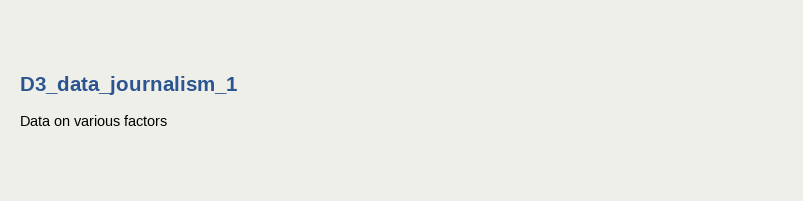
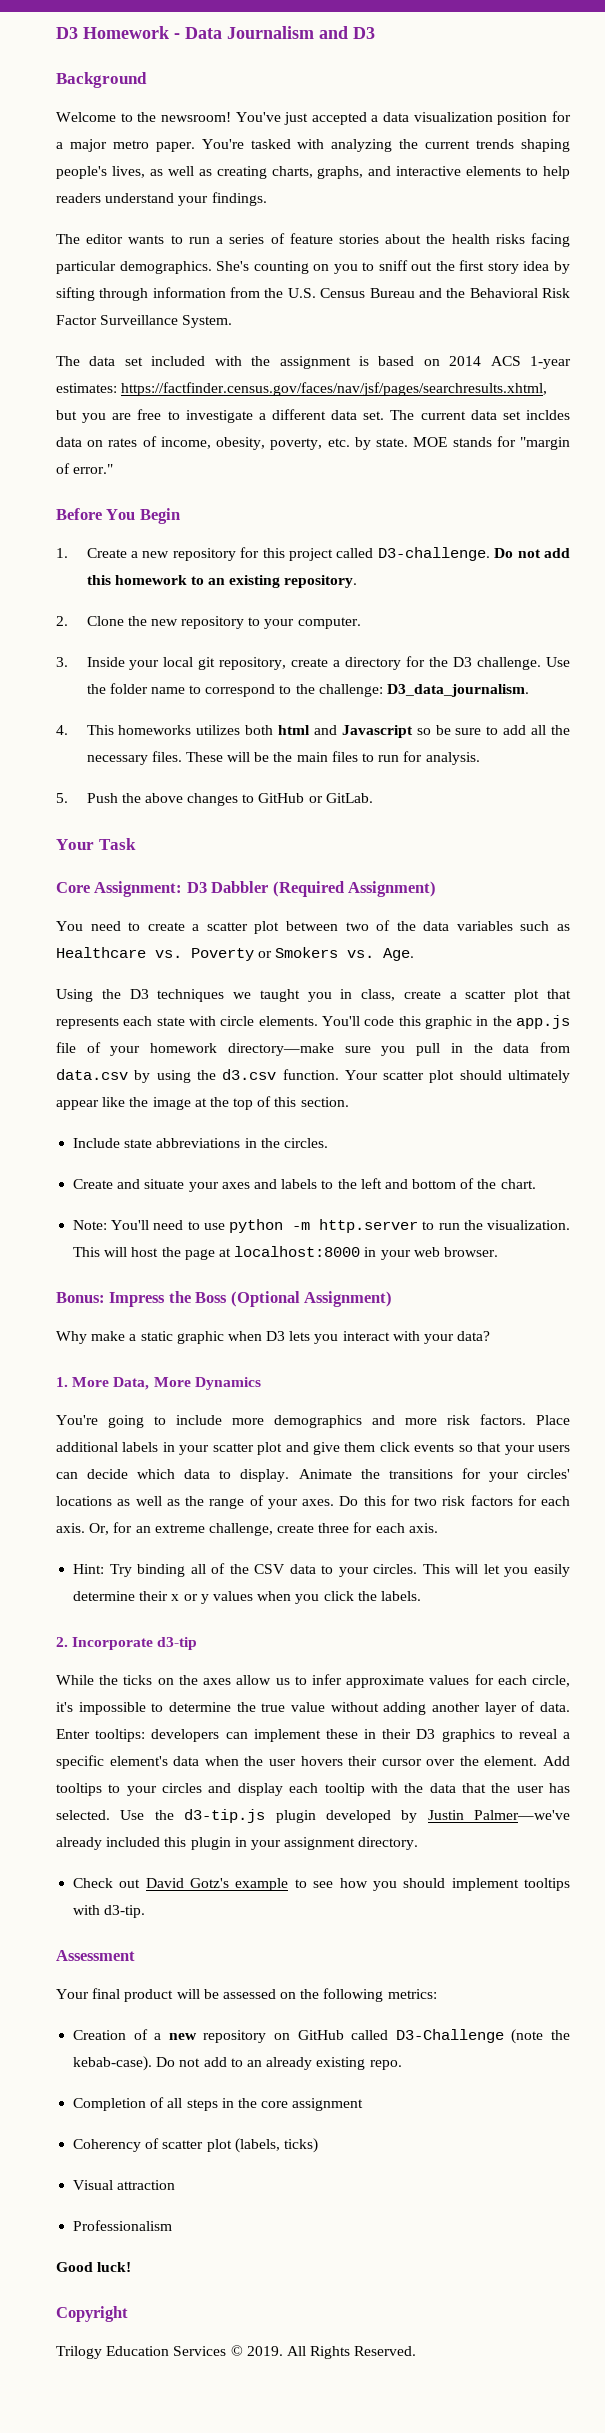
[20,76,237,95] [20,115,167,126] D3_data_journalism_1 // Data on various factors -> [56,26,375,39] [56,72,147,88] [56,111,571,125] [56,139,571,152] [56,166,571,179] [56,192,267,206] [56,233,570,247] [56,260,571,274] [56,287,570,301] [56,315,233,328] [56,356,572,369] [56,382,548,396] [56,409,571,423] [56,436,570,450] [56,463,114,474] [56,508,180,524] [56,547,570,561] [86,575,358,588] [56,616,361,629] [56,656,570,670] [86,683,530,697] [56,725,571,738] [86,751,480,765] [56,793,373,806] [56,838,136,850] [56,881,437,897] [56,920,570,934] [56,947,415,961] [56,989,571,1002] [56,1015,570,1029] [56,1042,571,1056] [56,1069,570,1083] [56,1096,349,1110] [73,1138,328,1148] [73,1178,536,1192] [73,1219,570,1233] [73,1246,498,1260] [56,1291,393,1307] [56,1331,491,1344] [56,1377,261,1390] [56,1414,570,1428] [56,1442,570,1455] [56,1468,570,1482] [56,1495,570,1509] [56,1522,438,1536] [73,1563,570,1577] [73,1591,421,1604] [56,1637,198,1650] [56,1674,570,1688] [56,1701,571,1715] [56,1729,571,1742] [56,1755,570,1769] [56,1783,570,1796] [56,1809,570,1823] [56,1837,419,1850] [73,1878,570,1891] [73,1905,146,1918] [56,1950,135,1961] [56,1988,437,2002] [73,2029,570,2044] [73,2056,402,2071] [73,2097,364,2111] [73,2138,318,2153] [73,2180,176,2190] [73,2220,173,2231] [56,2262,132,2272] [56,2306,128,2322] [56,2345,417,2359] D3 Homework - Data Journalism and D3 // Background // Welcome to the newsroom! You've just accepted a data visualization position for a major metro paper. You're tasked with analyzing the current trends shaping people's lives, as well as creating charts, graphs, and interactive elements to help readers understand your findings. // The editor wants to run a series of feature stories about the health risks facing particular demographics. She's counting on you to sniff out the first story idea by sifting through information from the U.S. Census Bureau and the Behavioral Risk Factor Surveillance System. // The data set included with the assignment is based on 2014 ACS 1-year estimates: https://factfinder.census.gov/faces/nav/jsf/pages/searchresults.xhtml, but you are free to investigate a different data set. The current data set incldes data on rates of income, obesity, poverty, etc. by state. MOE stands for "margin of error." // Before You Begin // 1. Create a new repository for this project called D3-challenge. Do not add this homework to an existing repository. // 2. Clone the new repository to your computer. // 3. Inside your local git repository, create a directory for the D3 challenge. Use the folder name to correspond to the challenge: D3_data_journalism. // 4. This homeworks utilizes both html and Javascript so be sure to add all the necessary files. These will be the main files to run for analysis. // 5. Push the above changes to GitHub or GitLab. // Your Task // Core Assignment: D3 Dabbler (Required Assignment) // You need to create a scatter plot between two of the data variables such as Healthcare vs. Poverty or Smokers vs. Age. // Using the D3 techniques we taught you in class, create a scatter plot that represents each state with circle elements. You'll code this graphic in the app.js file of your homework directory—make sure you pull in the data from data.csv by using the d3.csv function. Your scatter plot should ultimately appear like the image at the top of this section. // Include state abbreviations in the circles. // Create and situate your axes and labels to the left and bottom of the chart. // Note: You'll need to use python -m http.server to run the visualization. This will host the page at localhost:8000 in your web browser. // Bonus: Impress the Boss (Optional Assignment) // Why make a static graphic when D3 lets you interact with your data? // 1. More Data, More Dynamics // You're going to include more demographics and more risk factors. Place additional labels in your scatter plot and give them click events so that your users can decide which data to display. Animate the transitions for your circles' locations as well as the range of your axes. Do this for two risk factors for each axis. Or, for an extreme challenge, create three for each axis. // Hint: Try binding all of the CSV data to your circles. This will let you easily determine their x or y values when you click the labels. // 2. Incorporate d3-tip // While the ticks on the axes allow us to infer approximate values for each circle, it's impossible to determine the true value without adding another layer of data. Enter tooltips: developers can implement these in their D3 graphics to reveal a specific element's data when the user hovers their cursor over the element. Add tooltips to your circles and display each tooltip with the data that the user has selected. Use the d3-tip.js plugin developed by Justin Palmer—we've already included this plugin in your assignment directory. // Check out David Gotz's example to see how you should implement tooltips with d3-tip. // Assessment // Your final product will be assessed on the following metrics: // Creation of a new repository on GitHub called D3-Challenge (note the kebab-case). Do not add to an already existing repo. // Completion of all steps in the core assignment // Coherency of scatter plot (labels, ticks) // Visual attraction // Professionalism // Good luck! // Copyright // Trilogy Education Services © 2019. All Rights Reserved.

